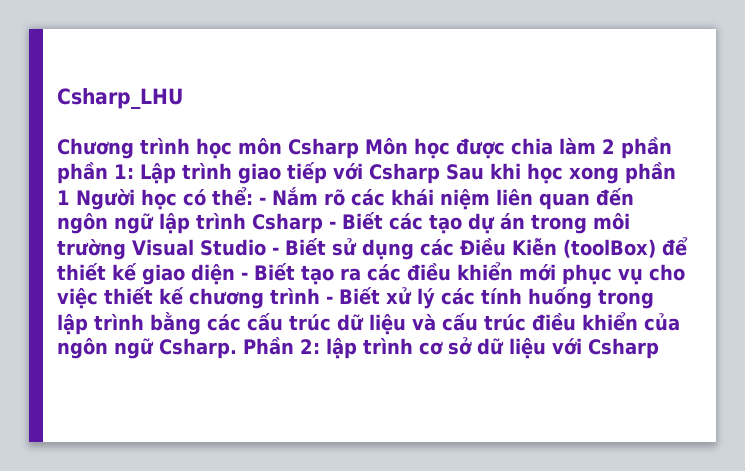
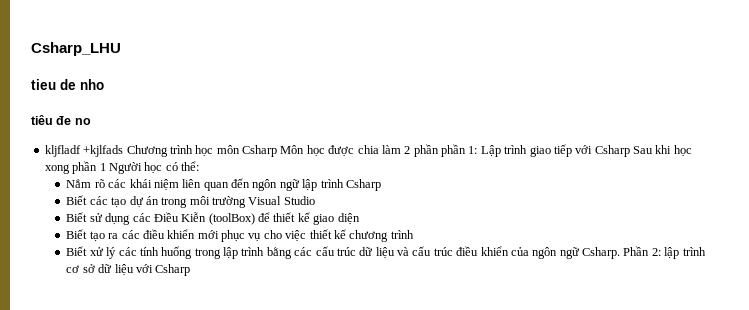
(183, 98) none -> [31,79,104,90] [31,115,91,125] [44,145,124,157] tieu de nho // tiêu đe no // kljfladf +kjlfads
[259,197,266,205] - -> (199, 166) //
[329,221,336,229] - -> (381, 185) //
[272,247,279,255] - -> (315, 200) //
[241,272,248,280] - -> (360, 219) //
[326,296,333,304] - -> (414, 234) //

